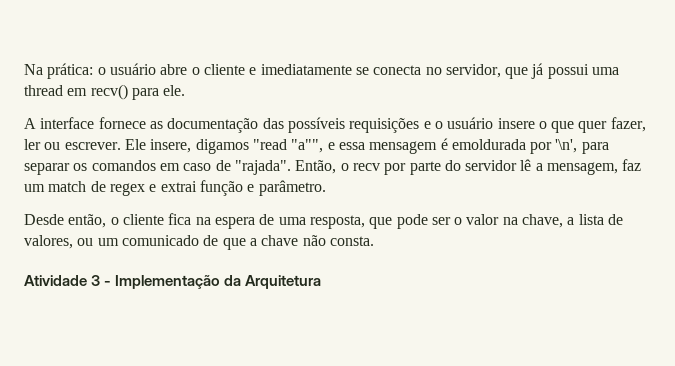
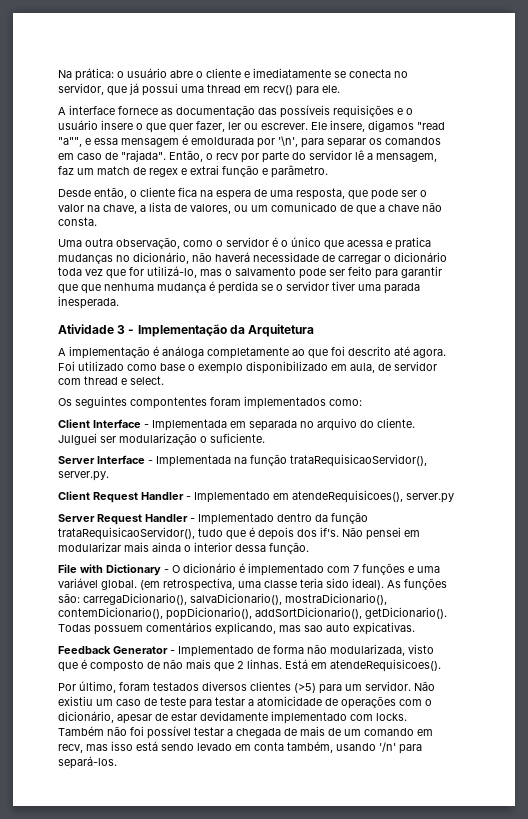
(374, 241) none -> [58,237,431,250] [58,252,447,264] [58,266,442,279] [58,281,420,294] [58,296,119,309] // Uma outra observação, como o servidor é o único que acessa e pratica mudanças no dicionário, não haverá necessidade de carregar o dicionário toda vez que for utilizá-lo, mas o salvamento pode ser feito para garantir que que nenhuma mudança é perdida se o servidor tiver uma parada inesperada.
(322, 282) none -> [58,346,446,359] [58,361,437,374] [58,376,164,385] [58,396,362,409] [58,418,415,431] [58,433,265,445] [58,454,427,467] [58,471,109,481] [58,490,454,503] [58,512,368,525] [58,527,420,540] [58,542,309,554] [58,563,440,576] [58,578,447,591] [58,593,387,605] [58,607,447,620] [58,622,415,635] [58,644,434,657] [58,659,441,672] [58,681,435,694] [58,696,432,709] [58,711,407,724] [58,726,433,739] [58,741,422,754] [58,756,117,769] // A implementação é análoga completamente ao que foi descrito até agora. Foi utilizado como base o exemplo disponibilizado em aula, de servidor com thread e select. // Os seguintes compontentes foram implementados como: // Client Interface - Implementada em separada no arquivo do cliente. Julguei ser modularização o suficiente. // Server Interface - Implementada na função trataRequisicaoServidor(), server.py. // Client Request Handler - Implementado em atendeRequisicoes(), server.py // Server Request Handler - Implementado dentro da função trataRequisicaoServidor(), tudo que é depois dos if's. Não pensei em modularizar mais ainda o interior dessa função. // File with Dictionary - O dicionário é implementado com 7 funções e uma variável global. (em retrospectiva, uma classe teria sido ideal). As funções são: carregaDicionario(), salvaDicionario(), mostraDicionario(), contemDicionario(), popDicionario(), addSortDicionario(), getDicionario(). Todas possuem comentários explicando, mas sao auto expicativas. // Feedback Generator - Implementado de forma não modularizada, visto que é composto de não mais que 2 linhas. Está em atendeRequisicoes(). // Por último, foram testados diversos clientes (>5) para um servidor. Não existiu um caso de teste para testar a atomicidade de operações com o dicionário, apesar de estar devidamente implementado com locks. Também não foi possível testar a chegada de mais de um comando em recv, mas isso está sendo levado em conta também, usando '/n' para separá-los.

